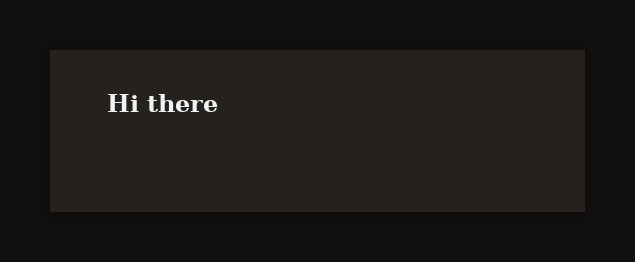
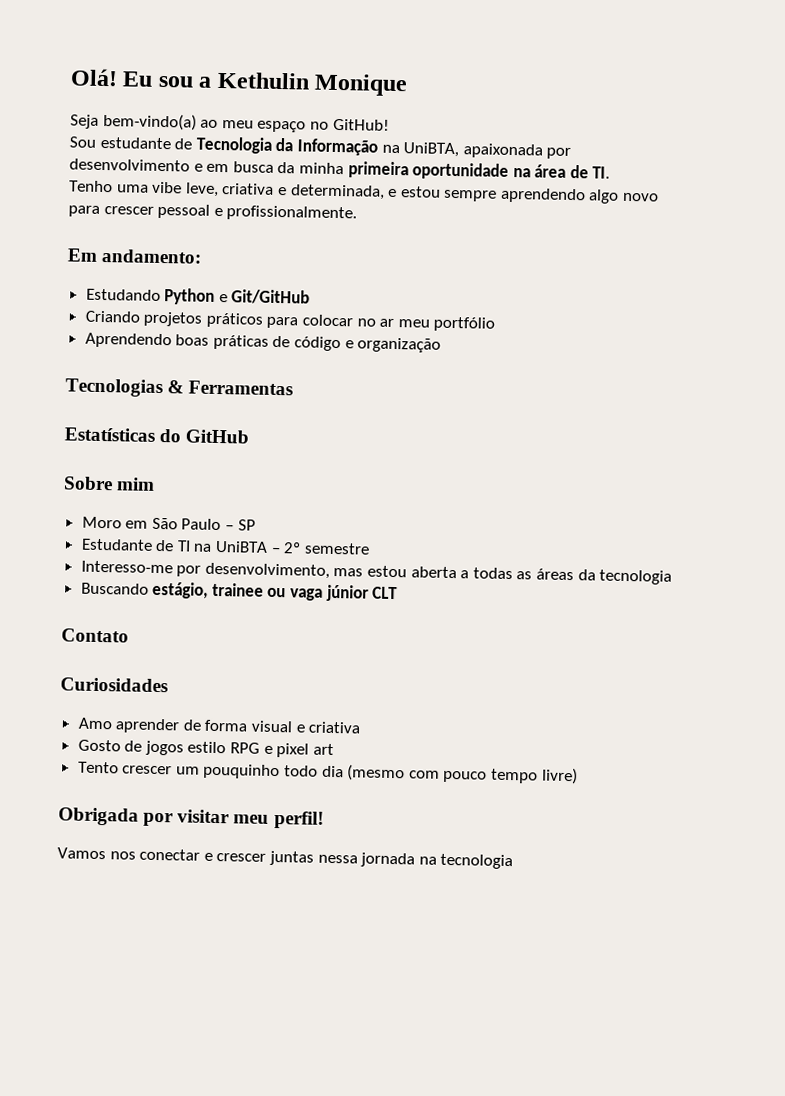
[107,94,218,112] Hi there -> [70,68,409,97] [70,112,390,133] [69,136,572,160] [69,158,611,180] [69,180,660,204] [68,203,358,222] [67,248,203,264] [85,288,311,305] [84,310,496,332] [84,332,442,353] [65,378,294,398] [64,427,250,444] [63,476,156,491] [81,516,256,531] [80,538,370,555] [80,560,673,585] [80,581,399,602] [61,628,129,643] [60,677,168,693] [77,717,362,734] [77,739,334,758] [77,761,578,785] [58,807,324,829] [57,847,514,870] Olá! Eu sou a Kethulin Monique // Seja bem-vindo(a) ao meu espaço no GitHub! // Sou estudante de Tecnologia da Informação na UniBTA, apaixonada por desenvolvimento e em busca da minha primeira oportunidade na área de TI. // Tenho uma vibe leve, criativa e determinada, e estou sempre aprendendo algo novo para crescer pessoal e profissionalmente. // Em andamento: // Estudando Python e Git/GitHub // Criando projetos práticos para colocar no ar meu portfólio // Aprendendo boas práticas de código e organização // Tecnologias & Ferramentas // Estatísticas do GitHub // Sobre mim // Moro em São Paulo – SP // Estudante de TI na UniBTA – 2º semestre // Interesso-me por desenvolvimento, mas estou aberta a todas as áreas da tecnologia // Buscando estágio, trainee ou vaga júnior CLT // Contato // Curiosidades // Amo aprender de forma visual e criativa // Gosto de jogos estilo RPG e pixel art // Tento crescer um pouquinho todo dia (mesmo com pouco tempo livre) // Obrigada por visitar meu perfil! // Vamos nos conectar e crescer juntas nessa jornada na tecnologia

